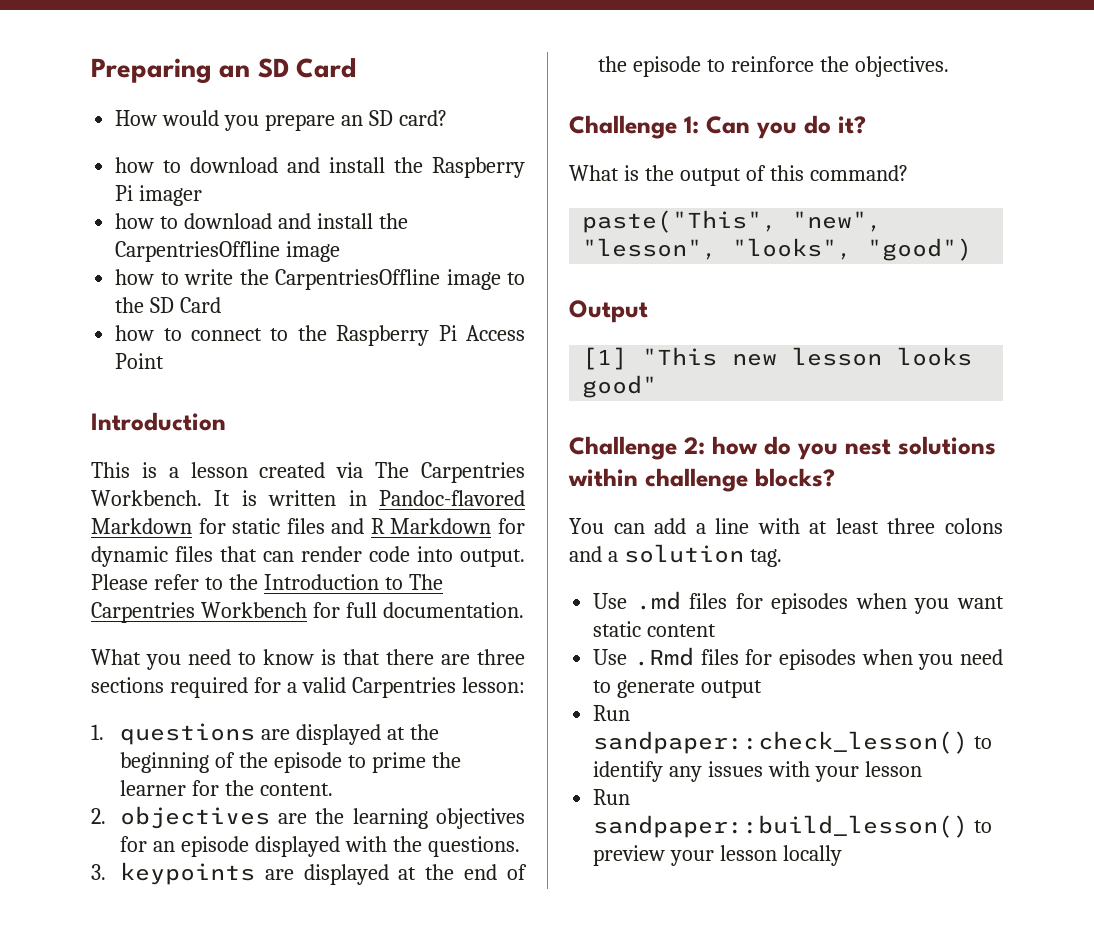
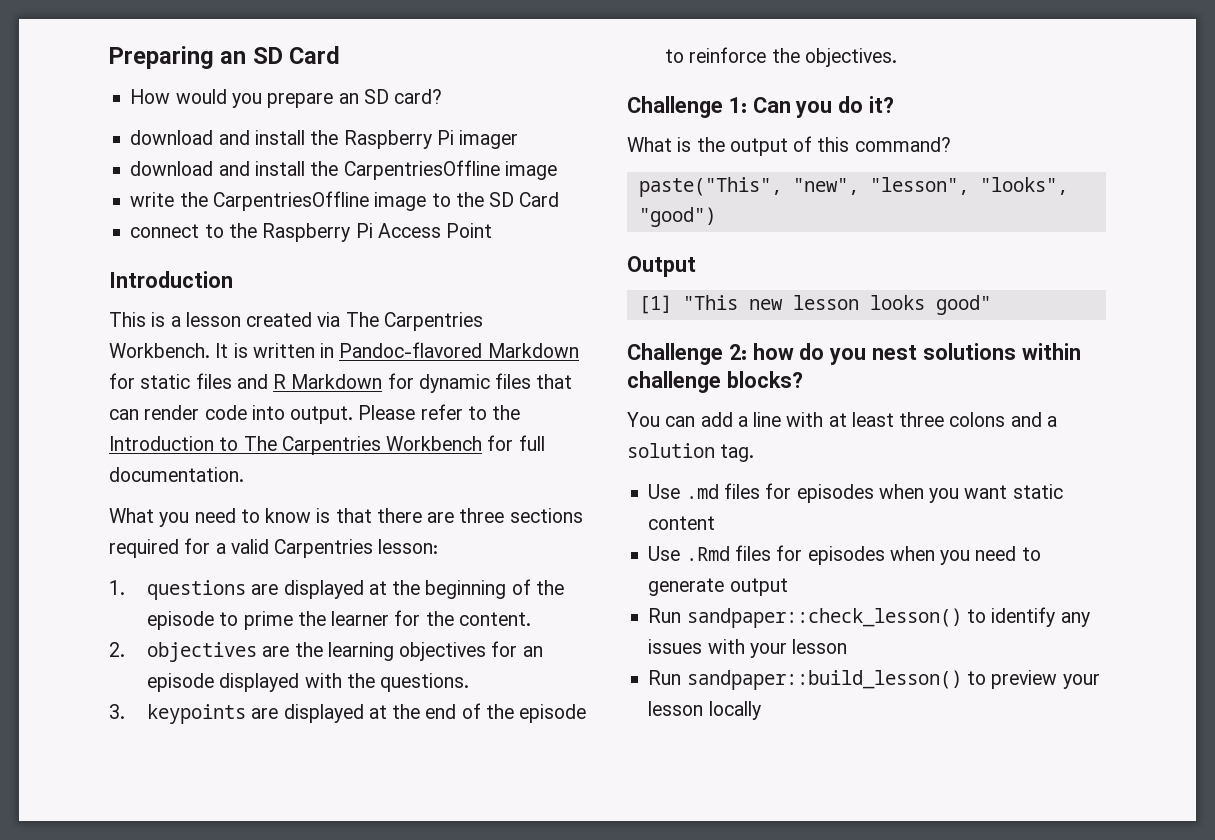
[115,157,182,173] how to -> (443, 96) none
[115,213,179,229] how to -> (519, 139) none
[115,269,179,285] how to -> (557, 170) none
[115,325,182,341] how to -> (560, 199) none

